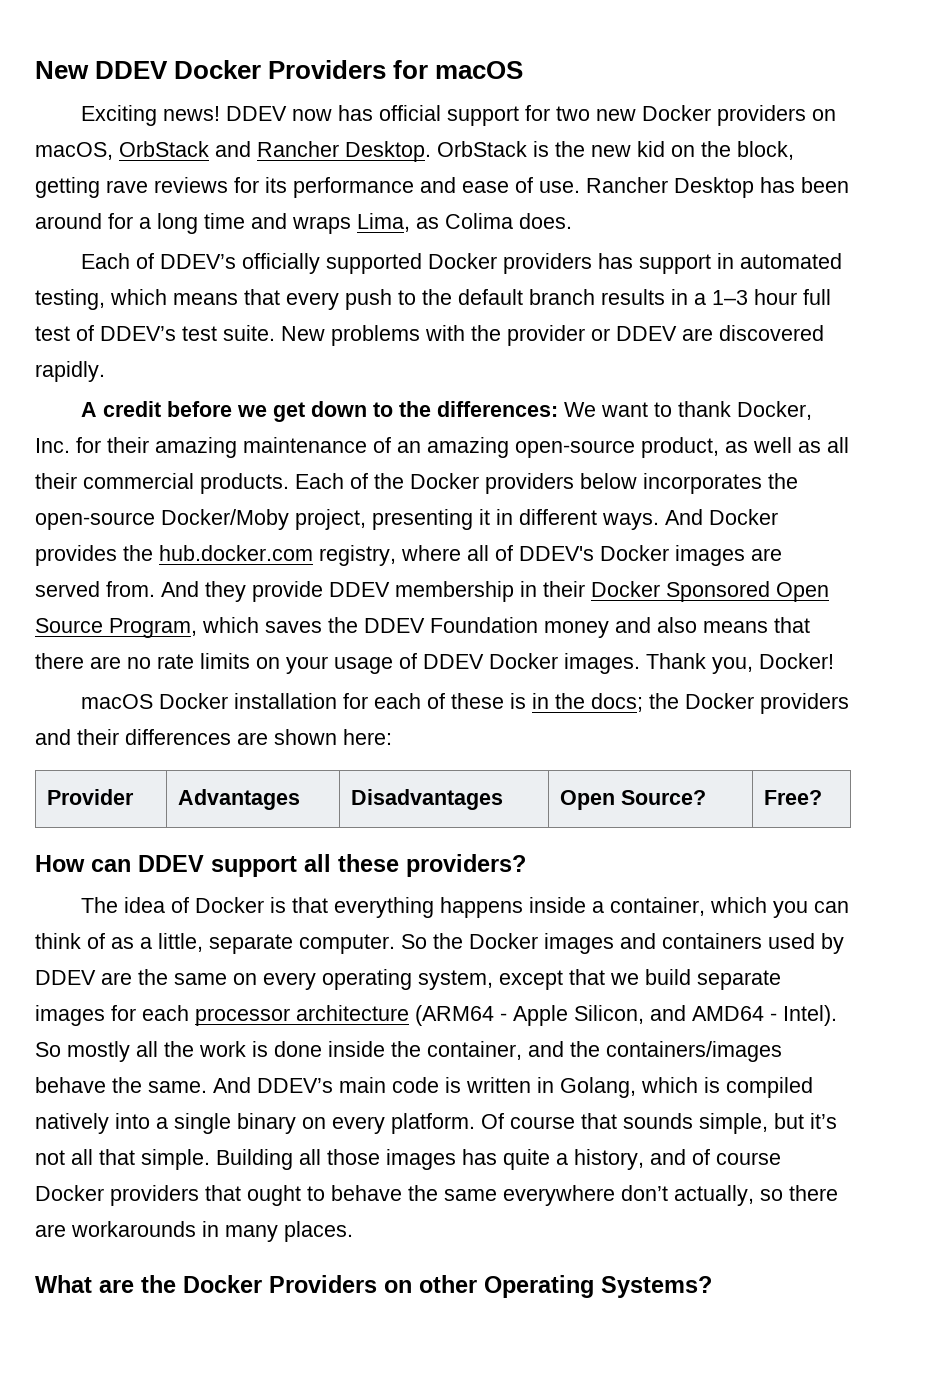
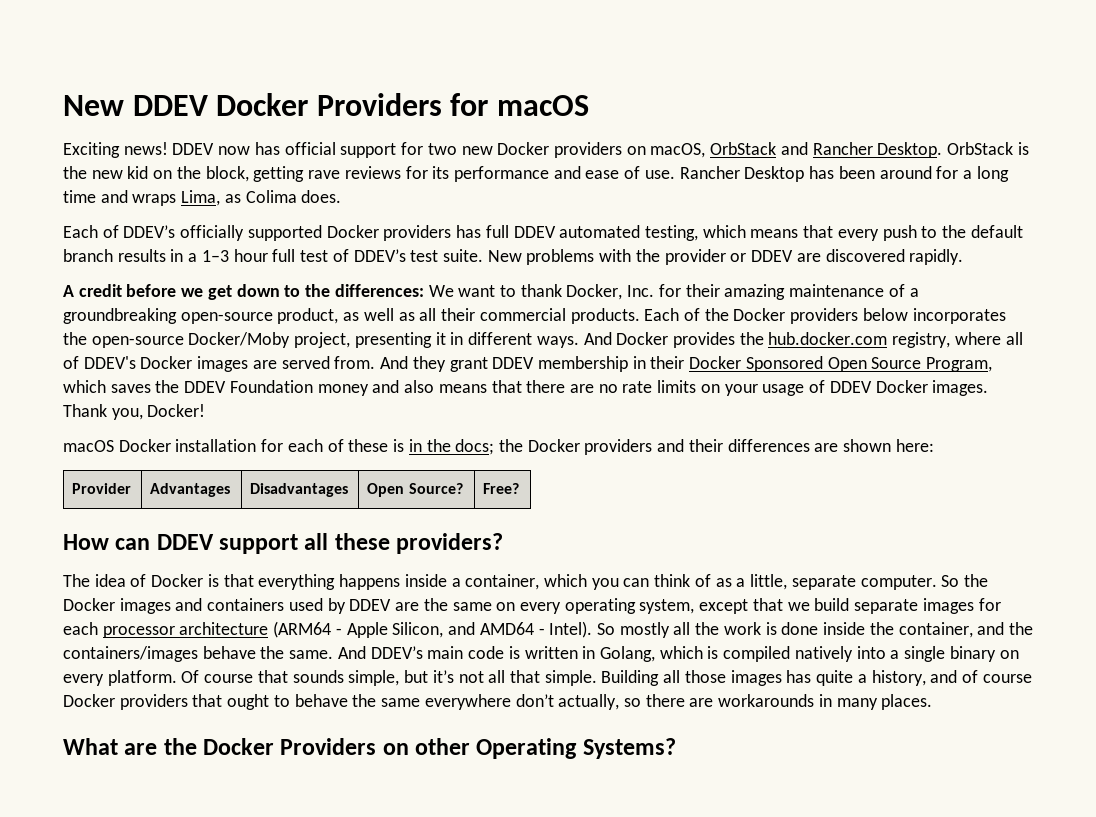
[639,253,735,274] support in -> [485,225,556,238] full DDEV
[397,437,509,458] an amazing -> [909,288,919,297] [63,308,177,324] a groundbreaking
[252,581,323,602] provide -> [449,357,488,372] grant

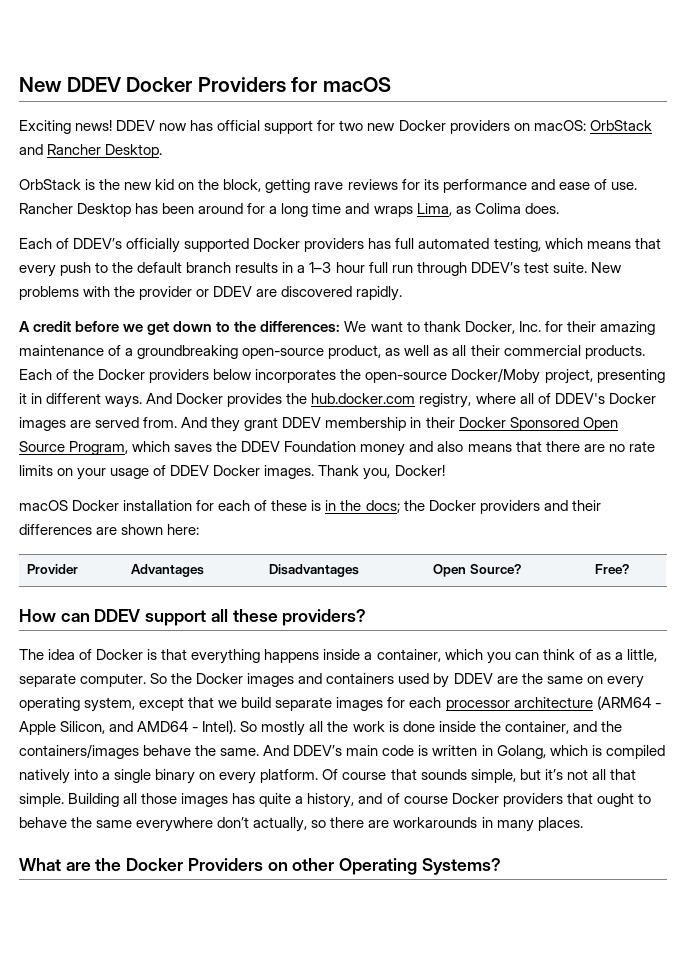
[650,143,706,158] macOS, -> [533,120,586,131] macOS:
(943, 150) none -> (163, 151) //
[513,226,556,238] DDEV -> (415, 243) none
[300,249,349,262] test of -> [391,262,467,276] run through

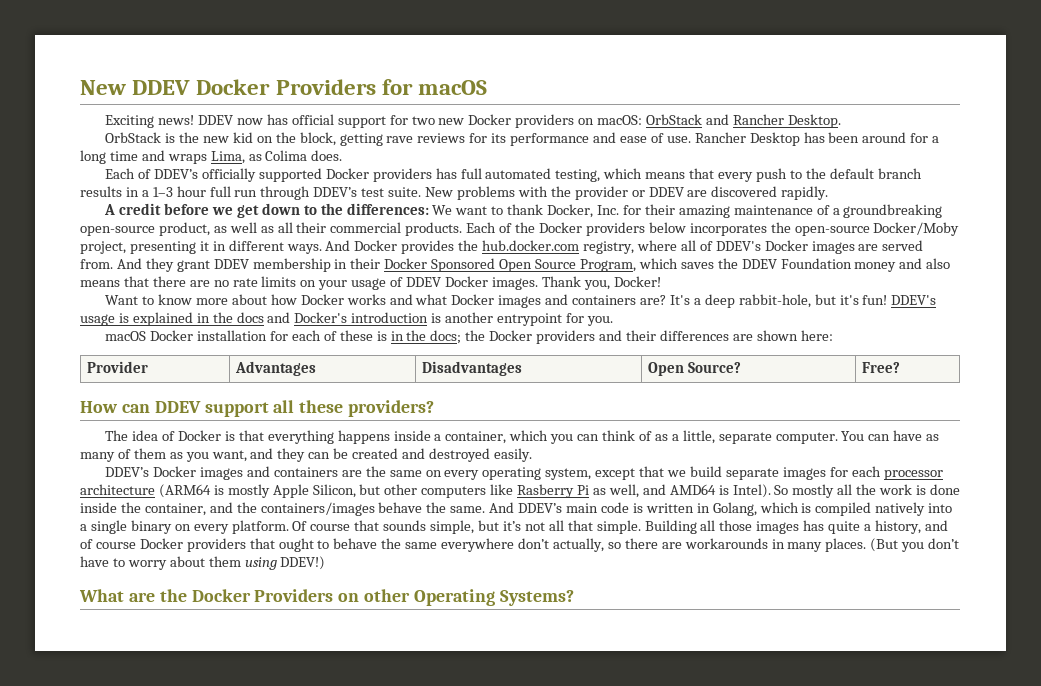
(445, 470) none -> [105,294,937,308] [80,312,613,326] // Want to know more about how Docker works and what Docker images and containers are? It's a deep rabbit-hole, but it's fun! DDEV's usage is explained in the docs and Docker's introduction is another entrypoint for you.
[150,673,493,688] So the Docker images and containers used by DDEV -> [841,430,940,441] [80,448,532,462] [105,466,338,480] You can have as many of them as you want, and they can be created and destroyed easily. // DDEV’s Docker images and containers
[654,703,661,708] [19,721,106,735] - Apple Silicon, -> [213,484,639,498] is mostly Apple Silicon, but other computers like Rasberry Pi as well,
[192,727,199,732] - -> [718,485,729,495] is
(583, 824) none -> [870,538,960,552] [80,556,326,570] (But you don’t have to worry about them using DDEV!)

